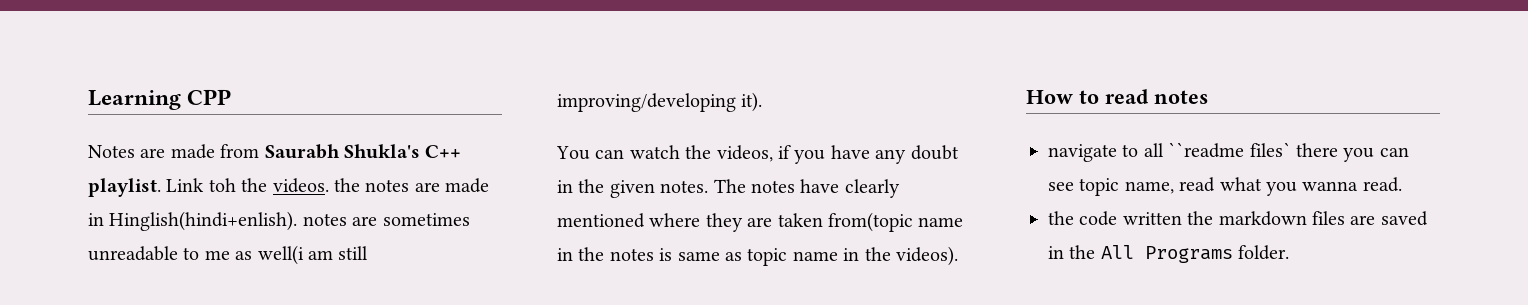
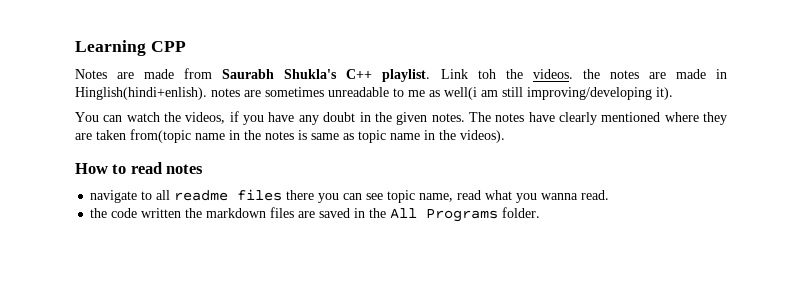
[1168,142,1291,158] ``readme files` -> [174,189,283,201] readme files

